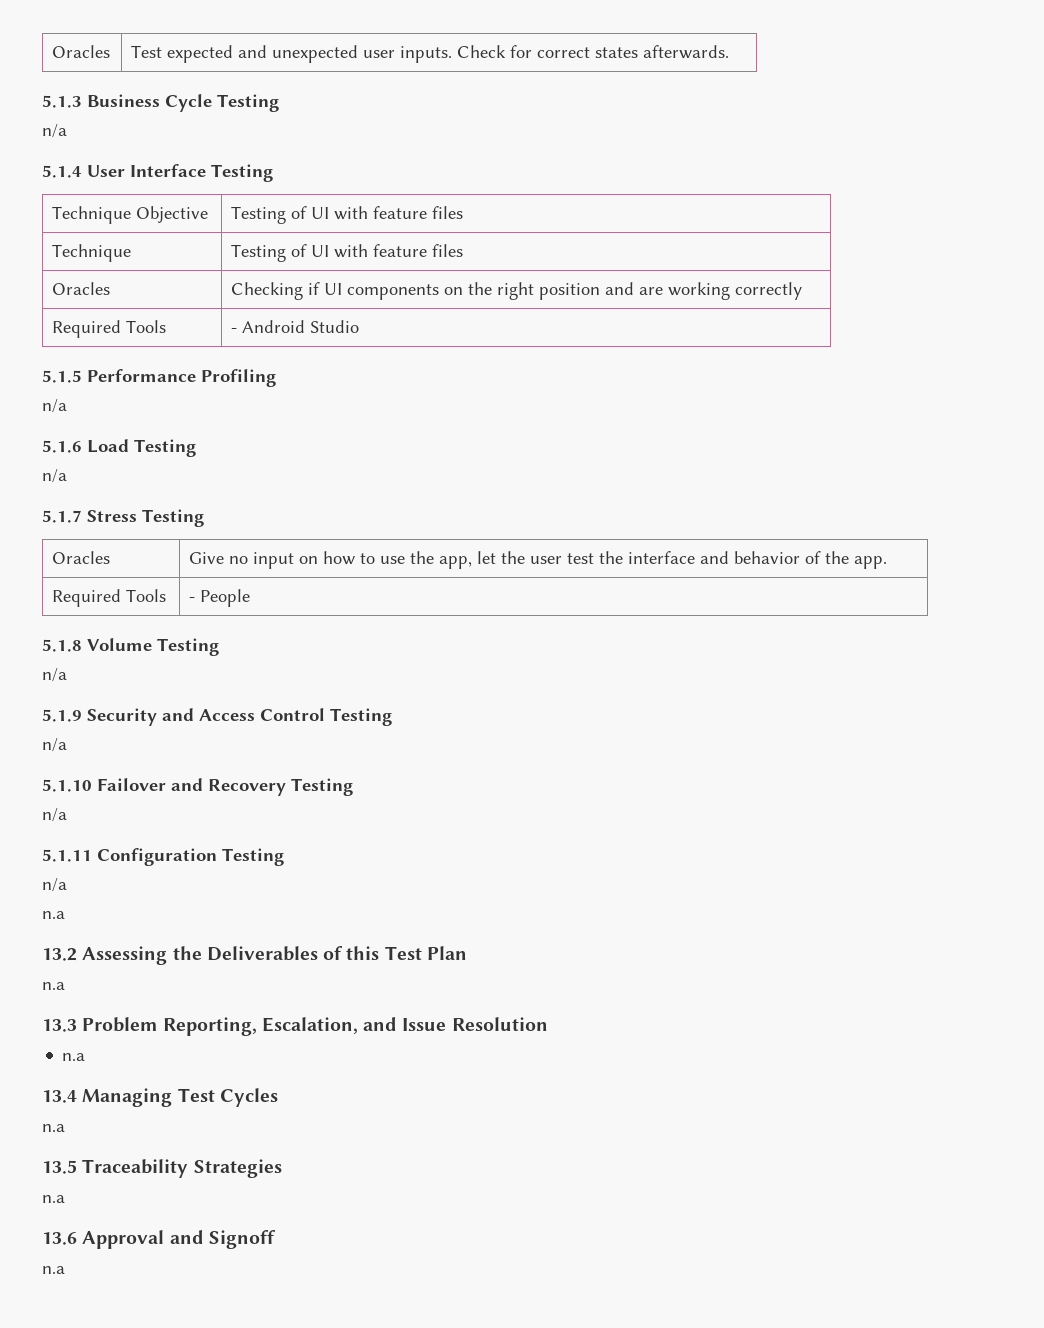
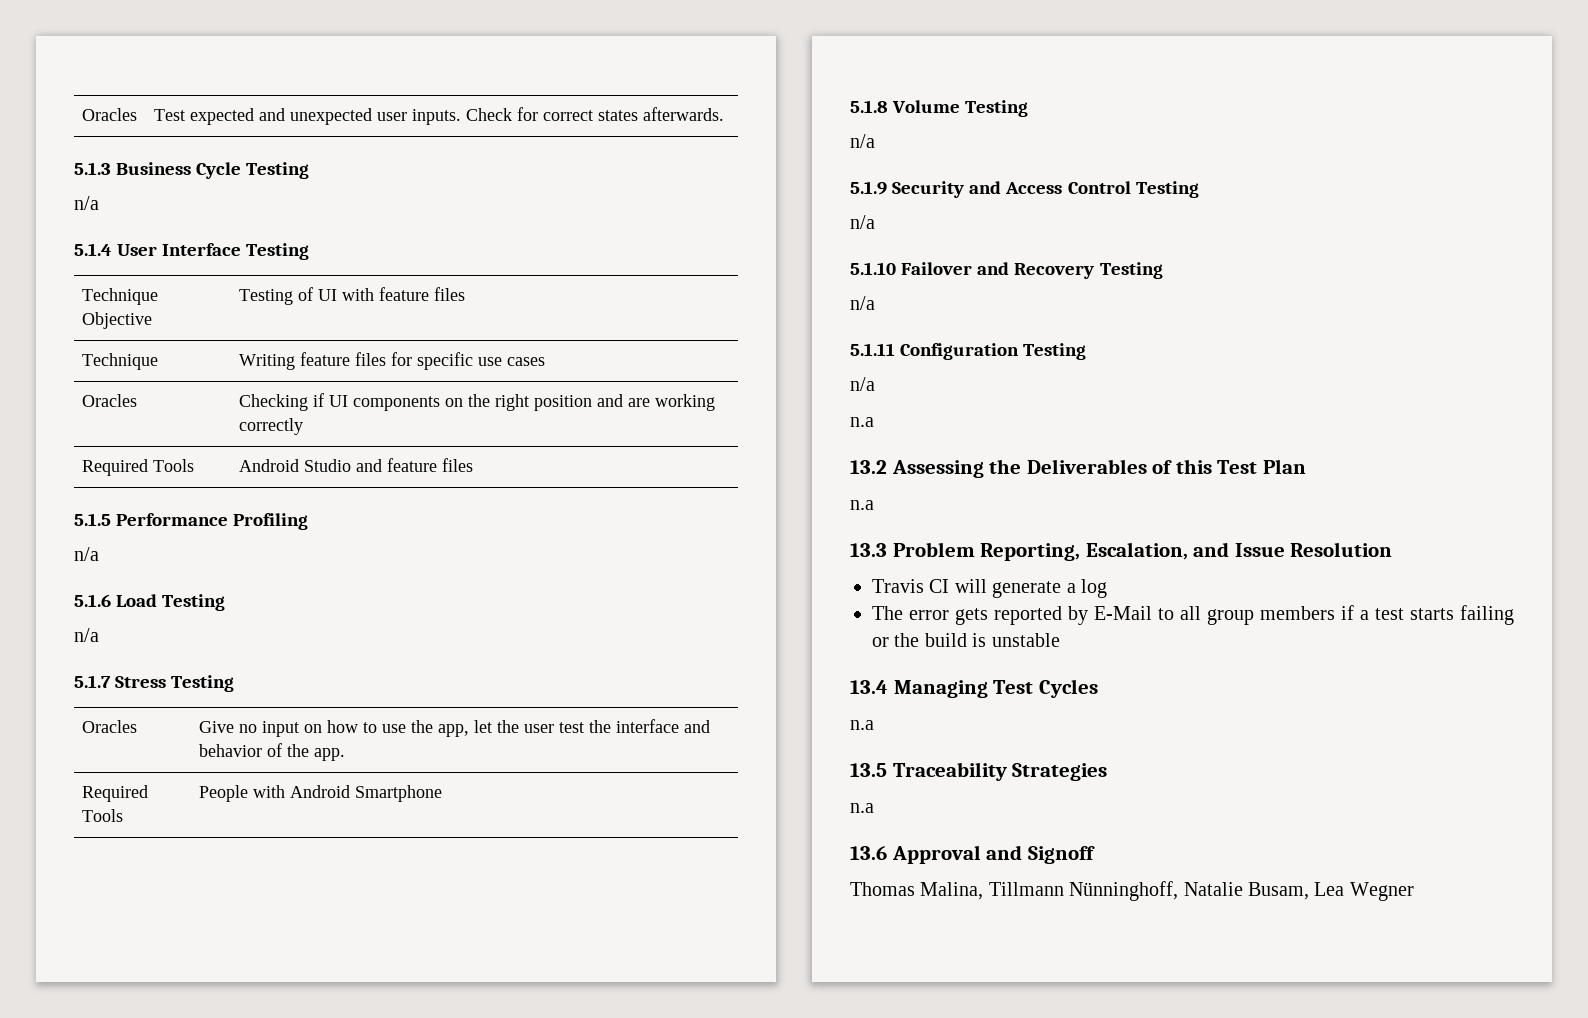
[231,244,464,262] Testing of UI with feature files -> [239,352,546,370] Writing feature files for specific use cases
[231,328,238,333] - -> (195, 465) none
(360, 326) none -> [356,458,474,472] and feature files
[189,597,196,602] - -> (124, 815) none
(251, 598) none -> [253,785,443,802] with Android Smartphone
[62,1053,86,1061] n.a -> [872,579,1107,598] [872,605,1514,625] [872,633,1060,647] Travis CI will generate a log // The error gets reported by E-Mail to all group members if a test starts failing or the build is unstable
[42,1266,65,1274] n.a -> [850,881,1414,901] Thomas Malina, Tillmann Nünninghoff, Natalie Busam, Lea Wegner

